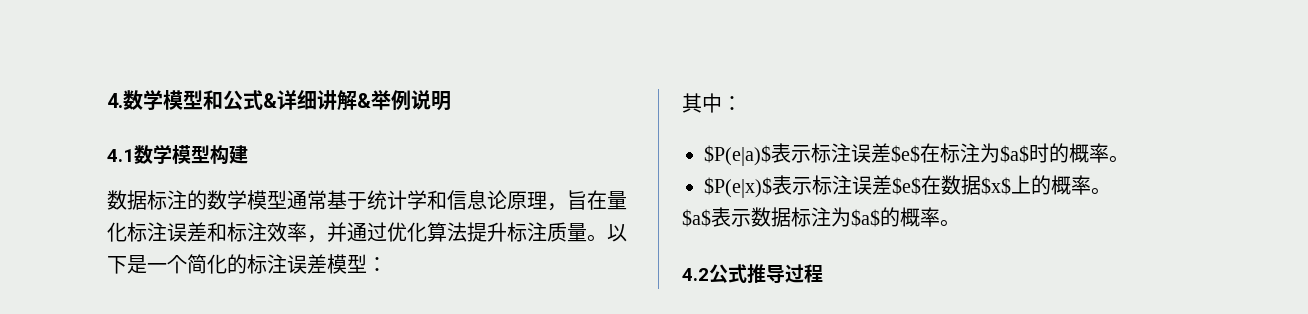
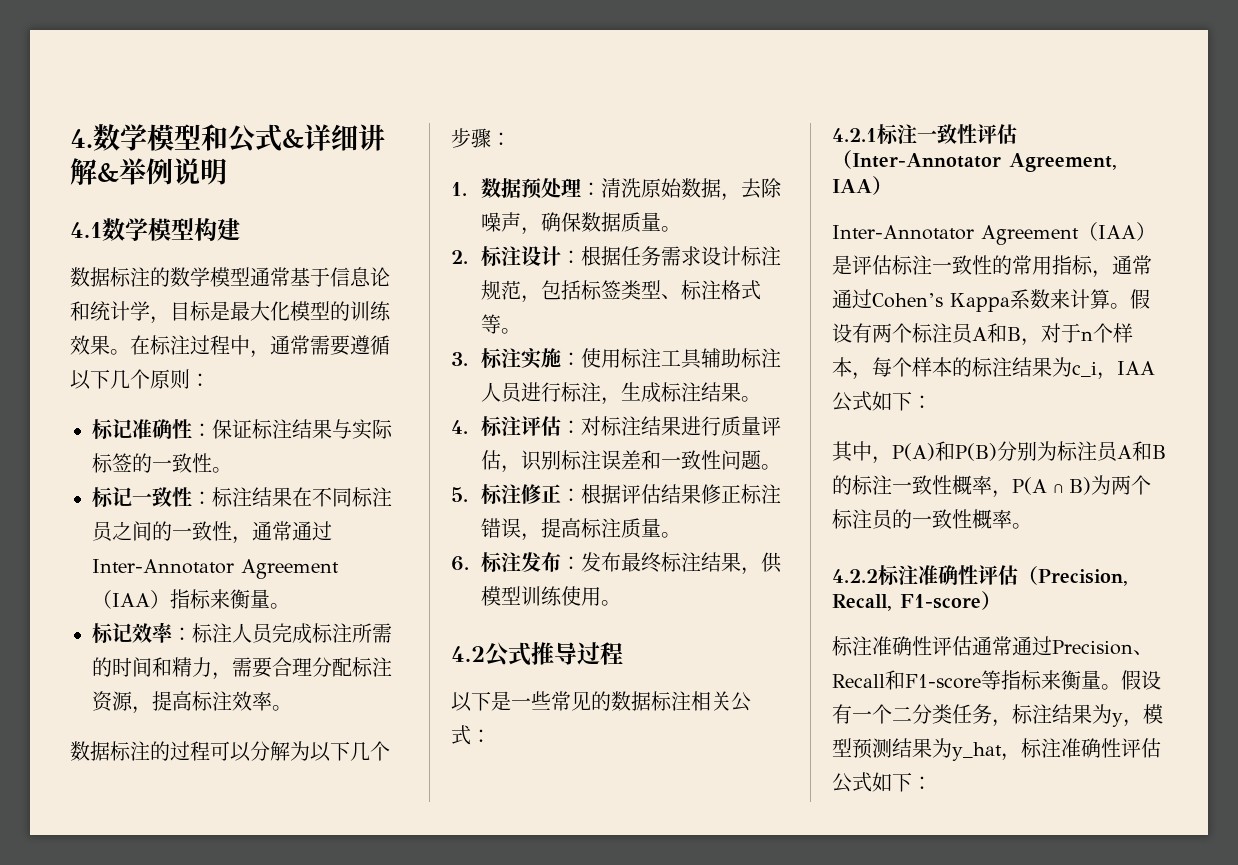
[367,190,627,211] [107,222,627,243] [107,254,387,274] [682,93,742,113] [704,143,1129,166] [704,175,1111,198] [682,207,940,227] 统计学和信息论原理，旨在量化标注误差和标注效率，并通过优化算法提升标注质量。以下是一个简化的标注误差模型： // 其中： // $P(e|a)$表示标注误差$e$在标注为$a$时的概率。 // $P(e|x)$表示标注误差$e$在数据$x$上的概率。 // $a$表示数据标注为$a$的概率 -> [330,267,390,287] [70,301,391,324] [70,335,390,358] [70,369,210,390] [92,419,393,440] [92,453,232,473] [92,487,392,508] [92,521,332,544] [92,559,339,579] [92,589,290,609] [92,622,392,644] [92,657,392,680] [92,691,292,714] [70,741,390,762] [451,128,511,148] [451,178,782,201] [480,212,681,235] [451,246,781,267] [480,280,761,303] [480,314,521,334] [451,348,781,369] [480,382,761,405] [451,416,781,437] [480,450,781,473] [451,484,781,505] [480,518,681,541] [451,552,782,575] [480,586,601,606] 信息论和统计学，目标是最大化模型的训练效果。在标注过程中，通常需要遵循以下几个原则： // 标记准确性：保证标注结果与实际标签的一致性。 // 标记一致性：标注结果在不同标注员之间的一致性，通常通过Inter-Annotator Agreement（IAA）指标来衡量。 // 标记效率：标注人员完成标注所需的时间和精力，需要合理分配标注资源，提高标注效率。 // 数据标注的过程可以分解为以下几个步骤： // 1.数据预处理：清洗原始数据，去除噪声，确保数据质量。 // 2.标注设计：根据任务需求设计标注规范，包括标签类型、标注格式等。 // 3.标注实施：使用标注工具辅助标注人员进行标注，生成标注结果。 // 4.标注评估：对标注结果进行质量评估，识别标注误差和一致性问题。 // 5.标注修正：根据评估结果修正标注错误，提高标注质量。 // 6.标注发布：发布最终标注结果，供模型训练使用
(823, 273) none -> [451,691,751,712] [451,725,491,745] [832,124,1017,145] [832,150,1117,172] [832,176,892,195] [832,222,1156,245] [832,255,1152,278] [832,289,1150,312] [832,323,1133,346] [832,357,1155,380] [832,391,932,412] [832,441,1166,464] [832,475,1151,498] [832,509,1032,530] [832,565,1128,586] [832,591,1001,611] [832,636,1153,656] [832,670,1161,690] [832,704,1163,727] [832,738,1161,761] [832,772,932,793] // 以下是一些常见的数据标注相关公式： // 4.2.1标注一致性评估（Inter-Annotator Agreement, IAA） // Inter-Annotator Agreement（IAA）是评估标注一致性的常用指标，通常通过Cohen’s Kappa系数来计算。假设有两个标注员A和B，对于n个样本，每个样本的标注结果为c_i，IAA公式如下： // 其中，P(A)和P(B)分别为标注员A和B的标注一致性概率，P(A ∩ B)为两个标注员的一致性概率。 // 4.2.2标注准确性评估（Precision, Recall, F1-score） // 标注准确性评估通常通过Precision、Recall和F1-score等指标来衡量。假设有一个二分类任务，标注结果为y，模型预测结果为y_hat，标注准确性评估公式如下：

